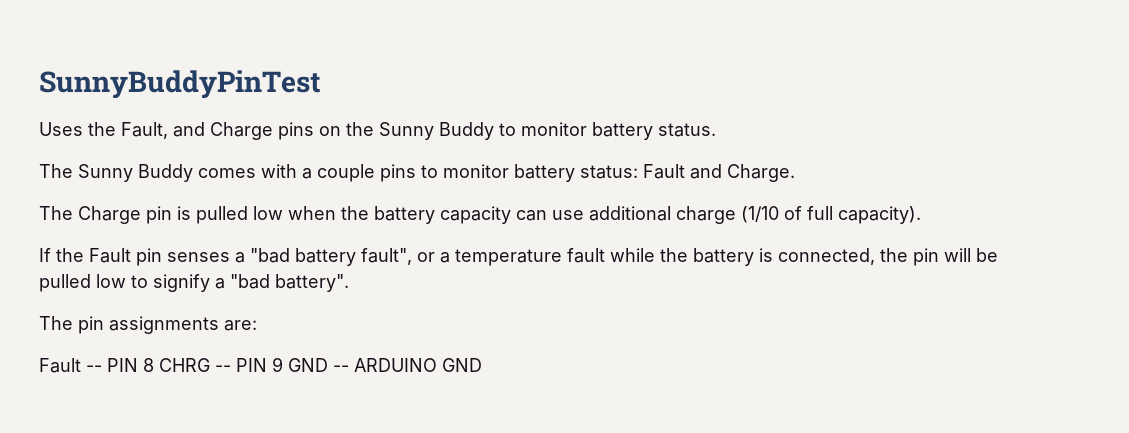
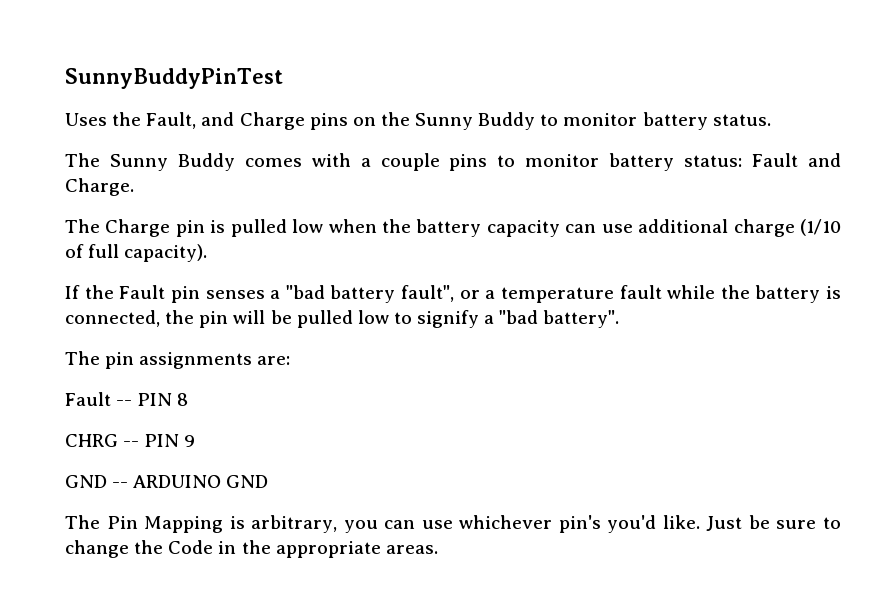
(154, 365) none -> (189, 399) //
(283, 364) none -> (196, 441) //
(482, 365) none -> [65,515,841,533] [65,540,438,558] // The Pin Mapping is arbitrary, you can use whichever pin's you'd like. Just be sure to change the Code in the appropriate areas.

